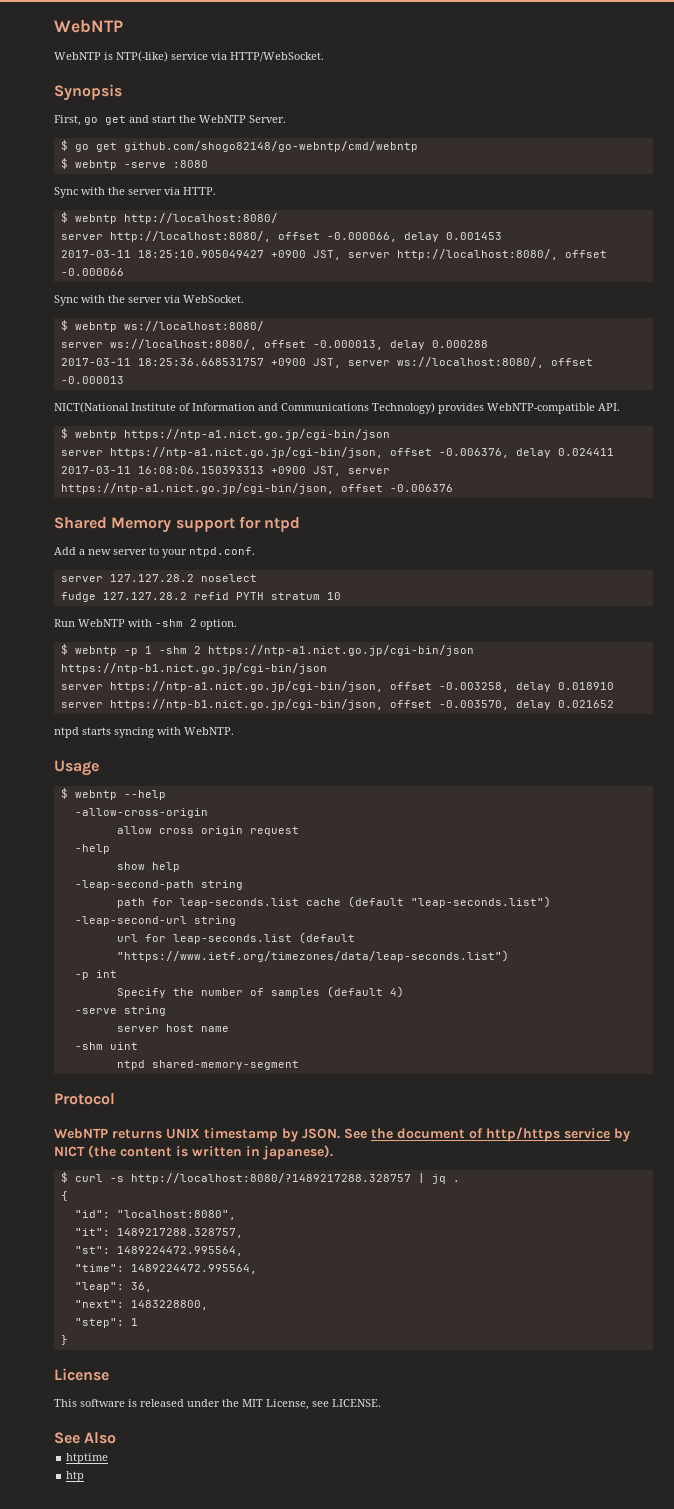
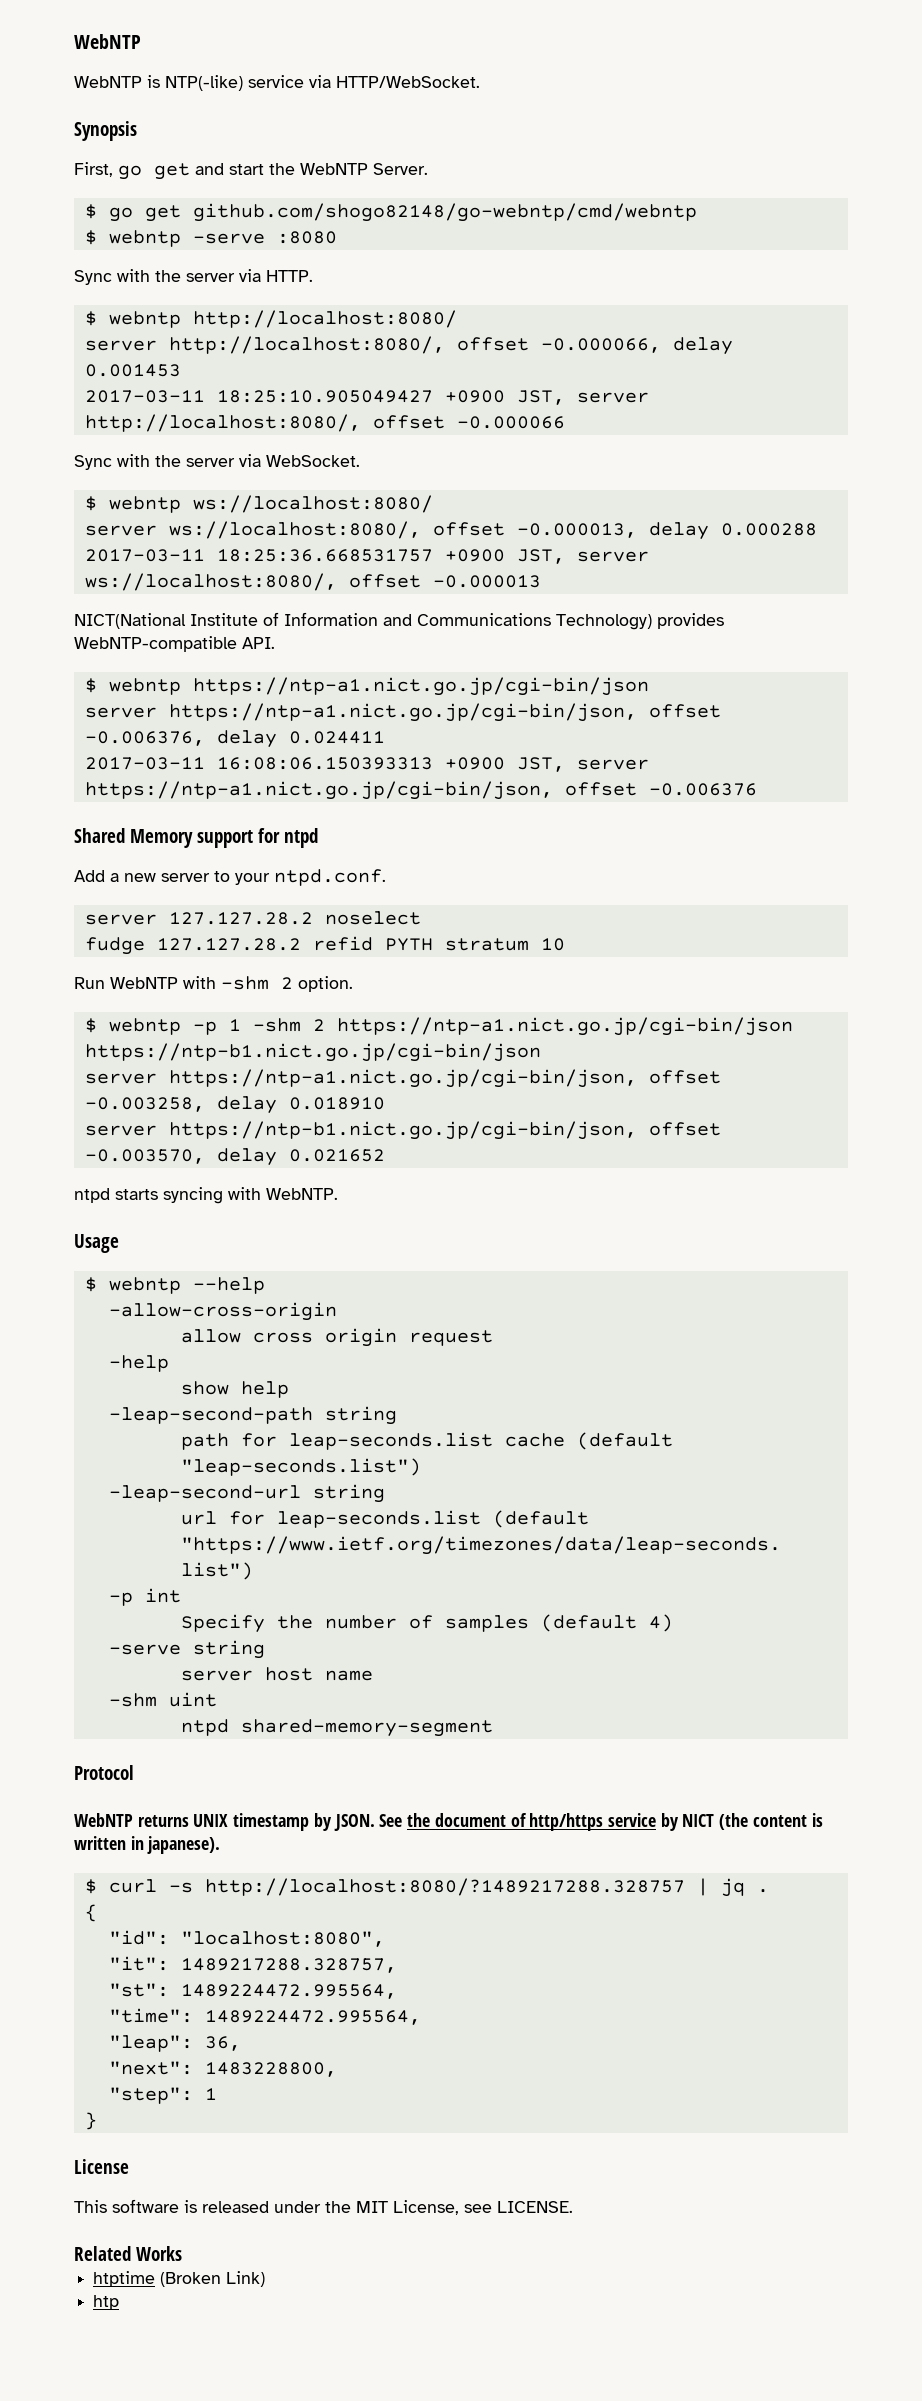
[54,1432,117,1444] See Also -> [74,2246,182,2261] Related Works
(109, 1458) none -> [160,2271,266,2287] (Broken Link)

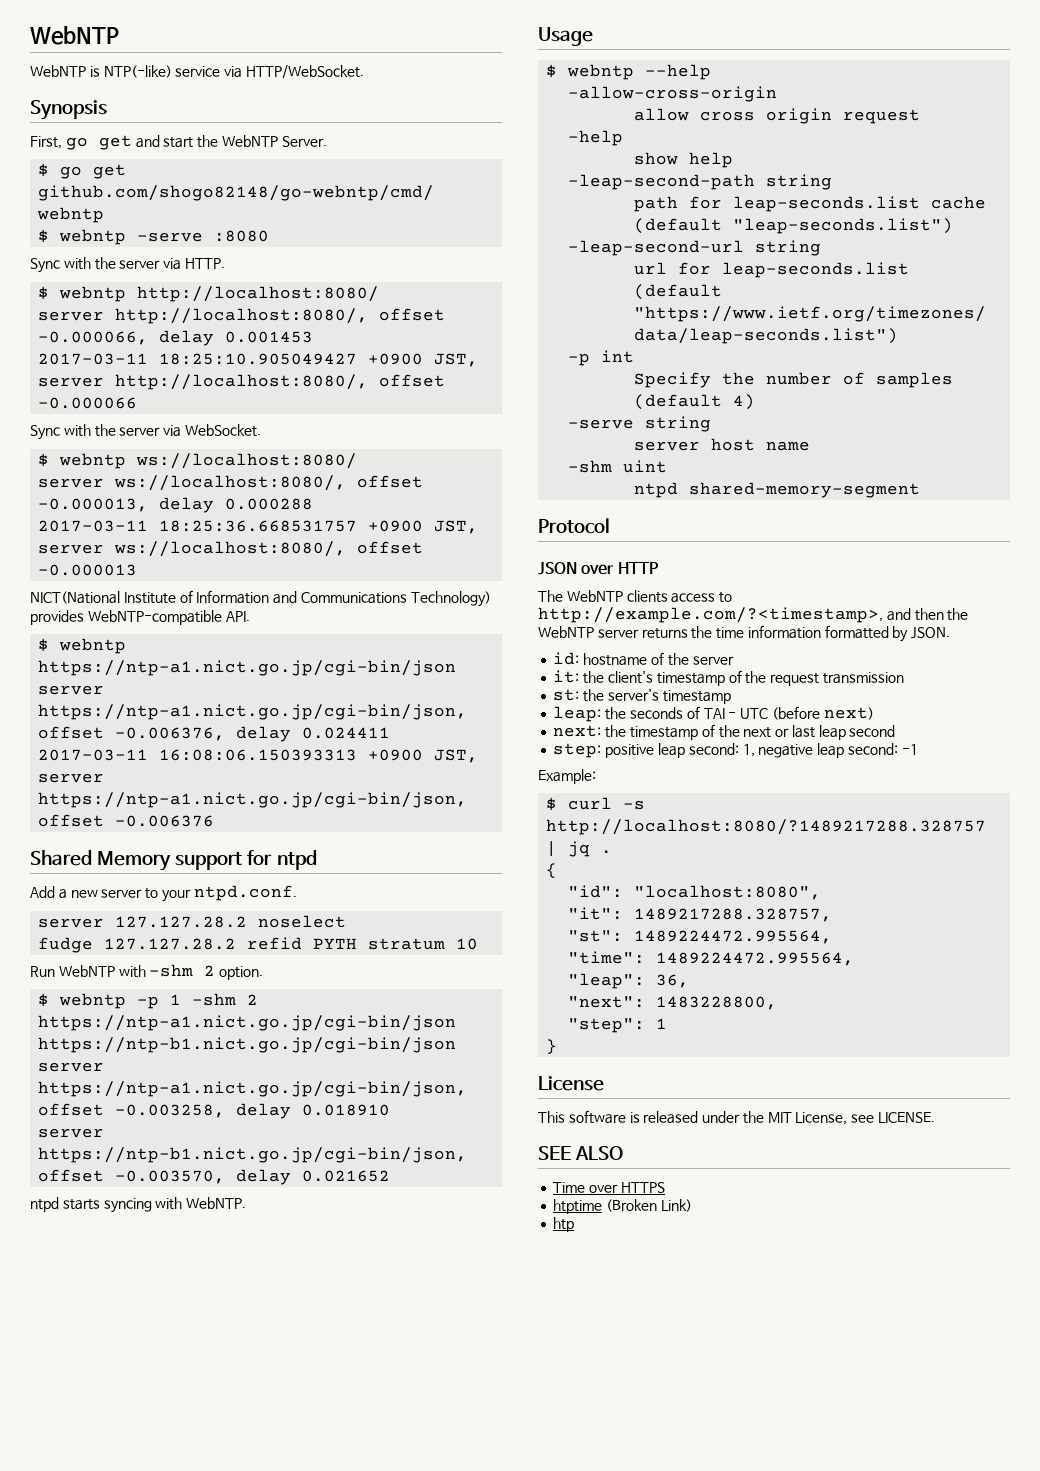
[74,1813,823,1831] [74,1836,221,1854] WebNTP returns UNIX timestamp by JSON. See the document of http/https service by NICT (the content is written in japanese). -> [538,562,659,575] [538,590,733,603] [538,607,969,623] [538,625,951,642] [553,652,734,666] [553,670,904,686] [553,689,731,704] [553,706,874,722] [553,724,896,740] [553,743,918,758] [538,769,596,784] JSON over HTTP // The WebNTP clients access to http://example.com/?<timestamp>, and then the WebNTP server returns the time information formatted by JSON. // id: hostname of the server // it: the client's timestamp of the request transmission // st: the server's timestamp // leap: the seconds of TAI - UTC (before next) // next: the timestamp of the next or last leap second // step: positive leap second: 1, negative leap second: -1 // Example:
[74,2246,182,2261] Related Works -> [538,1146,624,1160] [553,1182,665,1193] SEE ALSO // Time over HTTPS

